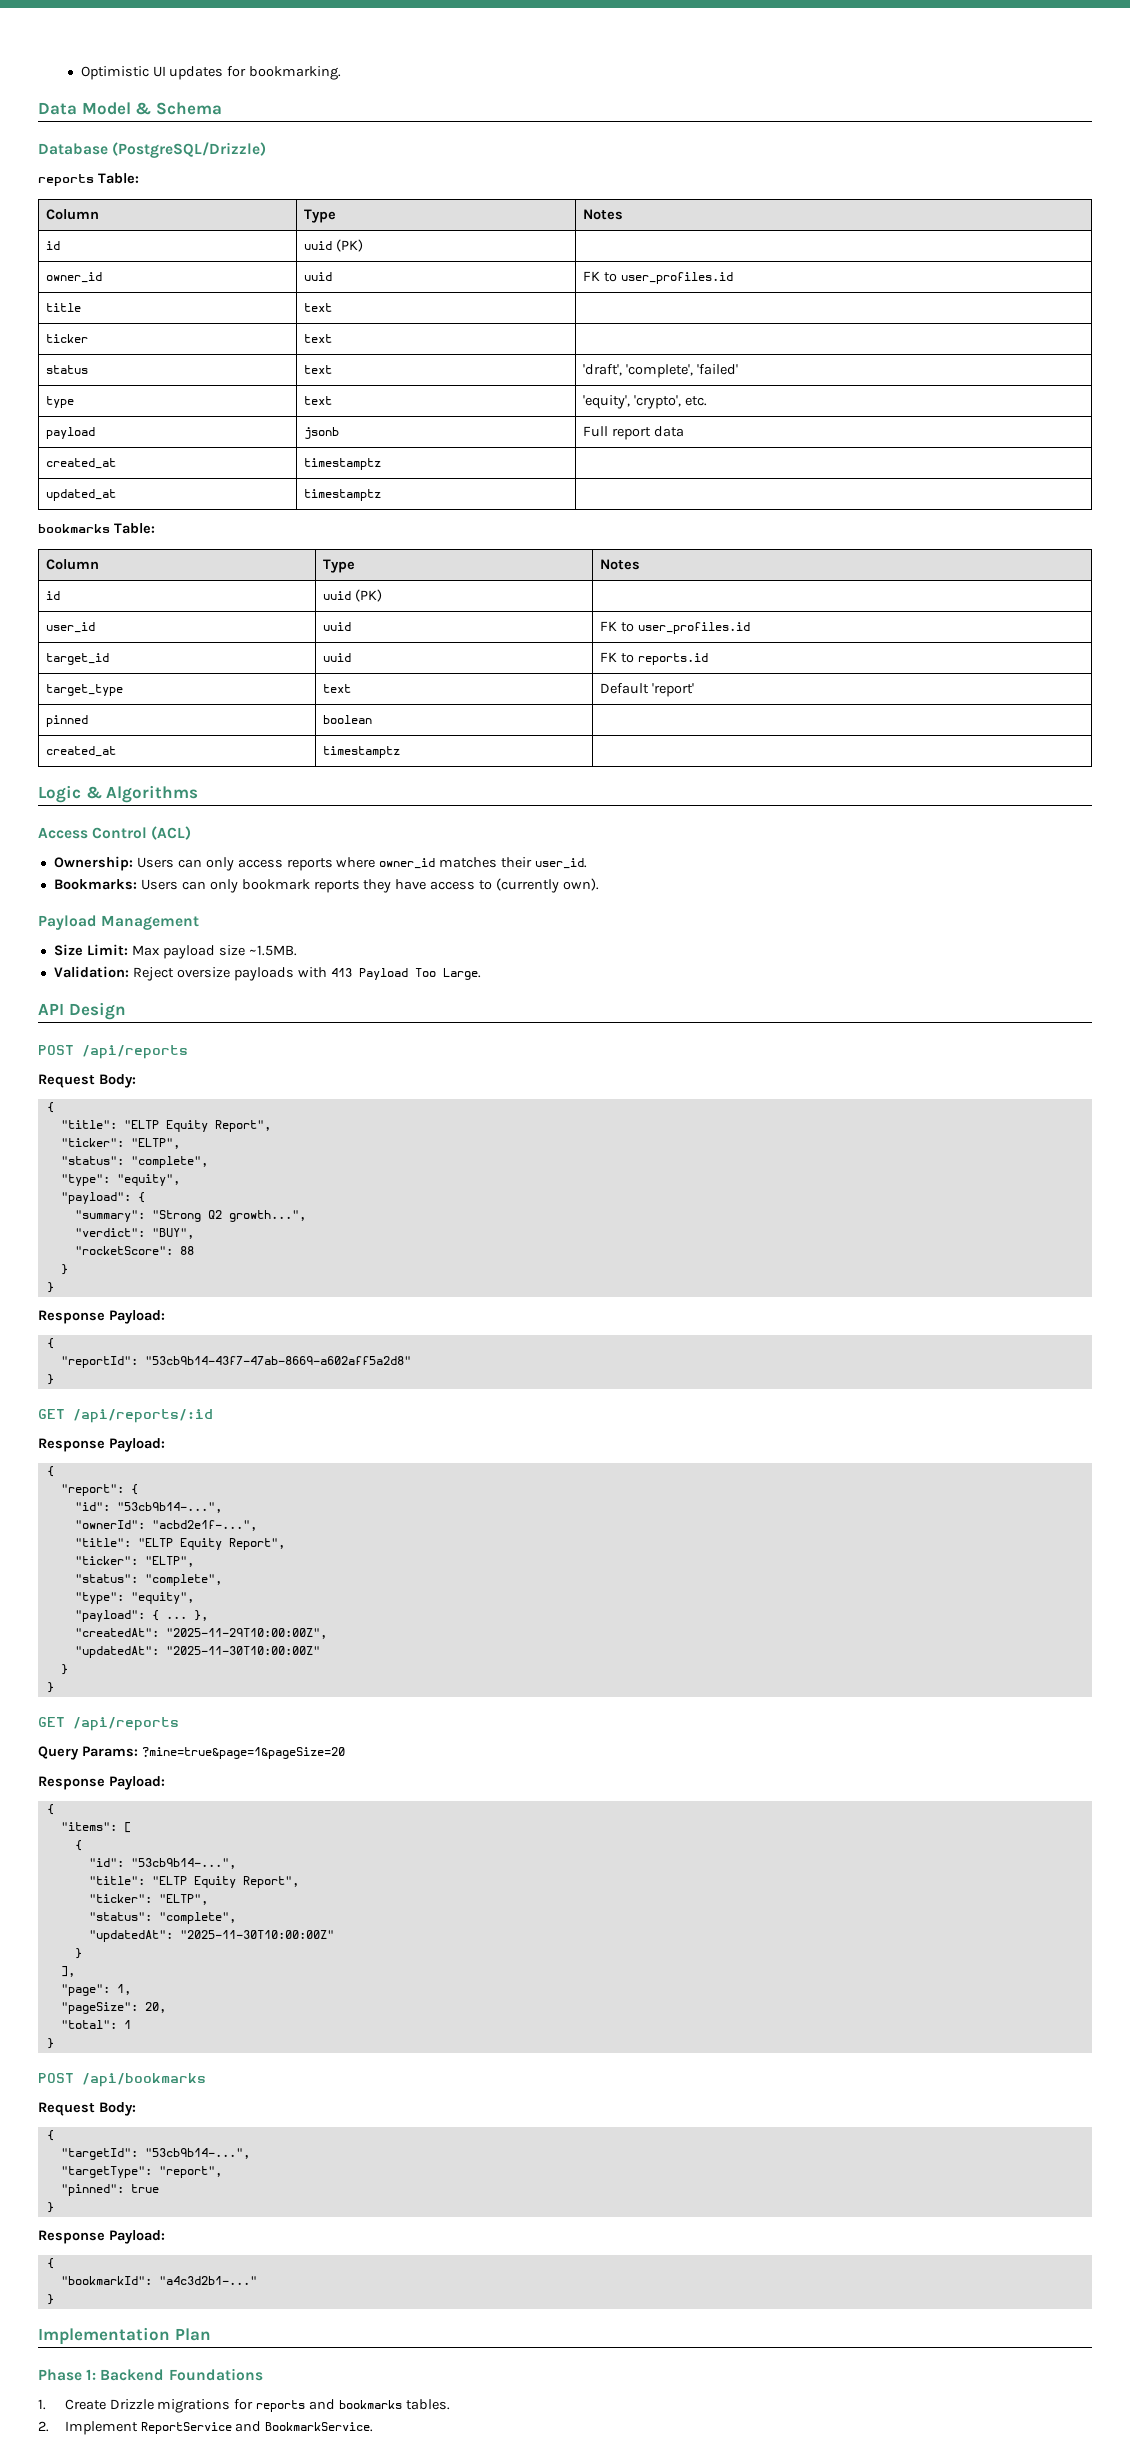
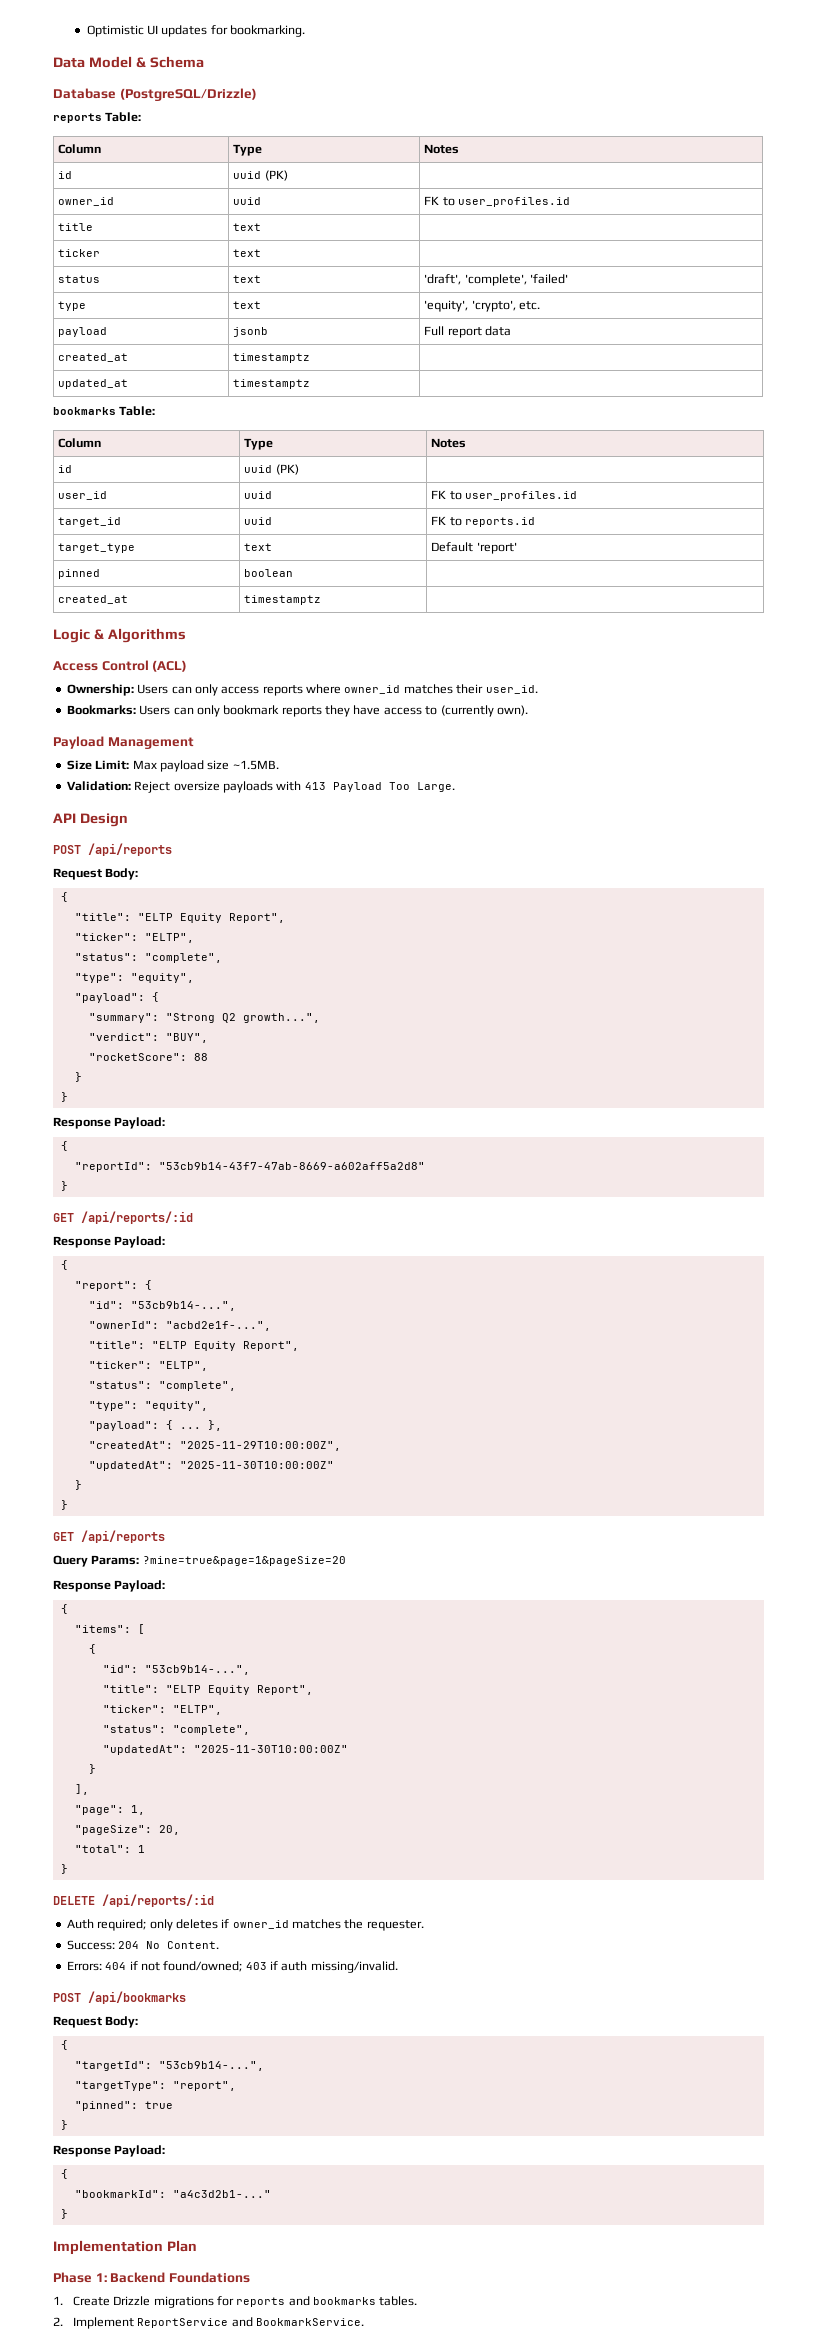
(54, 2043) none -> [53,1894,214,1907] [66,1919,424,1931] [66,1940,220,1950] [66,1961,398,1973] // DELETE /api/reports/:id // Auth required; only deletes if owner_id matches the requester. // Success: 204 No Content. // Errors: 404 if not found/owned; 403 if auth missing/invalid.

